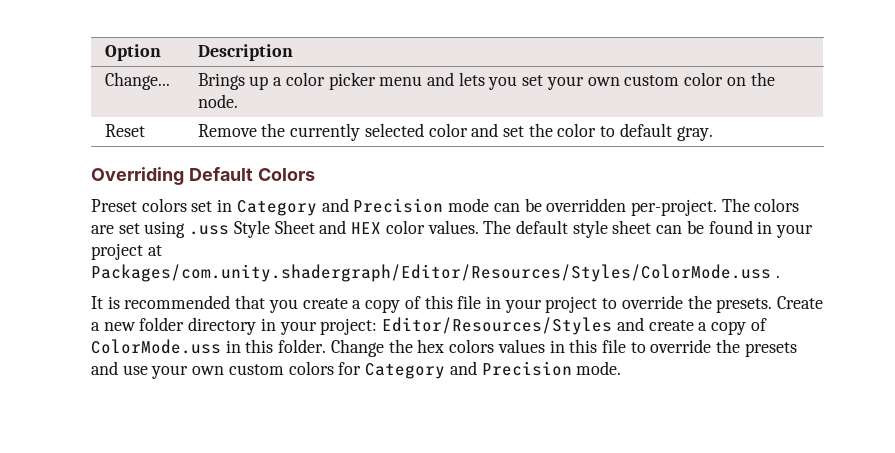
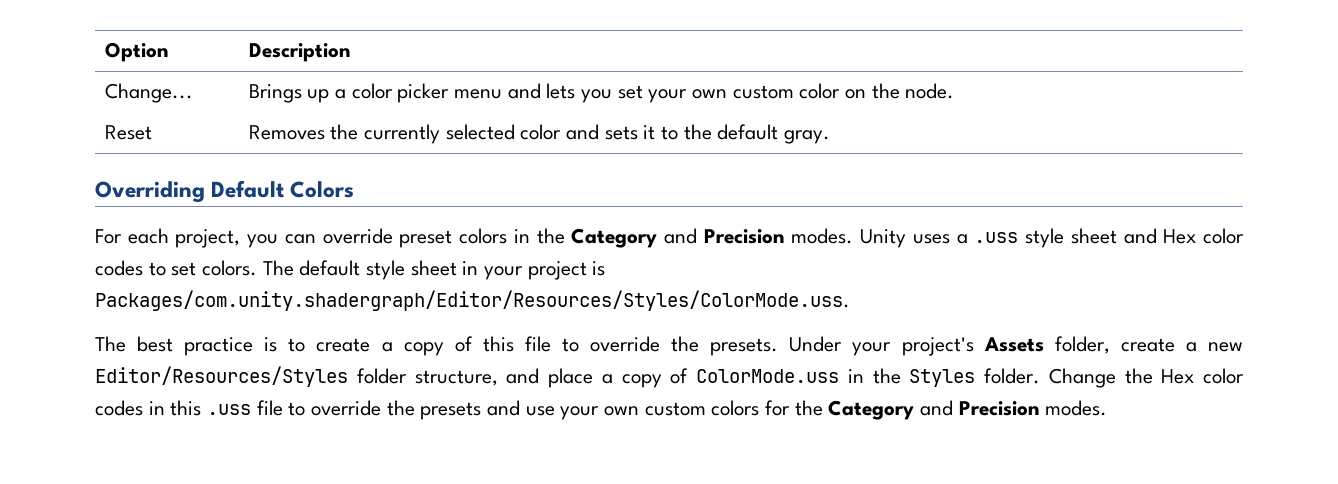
[197,124,257,137] Remove -> [248,125,325,140] Removes
[502,123,616,137] set the color to -> [604,124,712,140] sets it to the
[91,198,800,216] [91,220,814,238] [91,243,162,260] [91,264,780,282] [91,295,298,313] Preset colors set in Category and Precision mode can be overridden per-project. The colors are set using .uss Style Sheet and HEX color values. The default style sheet can be found in your project at Packages/com.unity.shadergraph/Editor/Resources/Styles/ColorMode.uss . // It is recommended that you -> [95,228,1245,248] [95,260,606,280] [95,290,850,311] [95,336,306,356] For each project, you can override preset colors in the Category and Precision modes. Unity uses a .uss style sheet and Hex color codes to set colors. The default style sheet in your project is Packages/com.unity.shadergraph/Editor/Resources/Styles/ColorMode.uss. // The best practice is to
[485,296,598,313] in your project -> (551, 344) none
[777,296,824,309] [91,317,694,335] Create a new folder directory in your project: Editor/Resources/Styles and create -> [789,336,1243,356] [95,366,593,388] Under your project's Assets folder, create a new Editor/Resources/Styles folder structure, and place
[245,339,274,353] this -> [872,368,976,387] the Styles
[417,339,598,353] hex colors values in this -> [1161,368,1244,384] [95,400,252,416] Hex color codes in this .uss
[365,361,622,379] Category and Precision mode. -> [794,400,1108,420] the Category and Precision modes.

